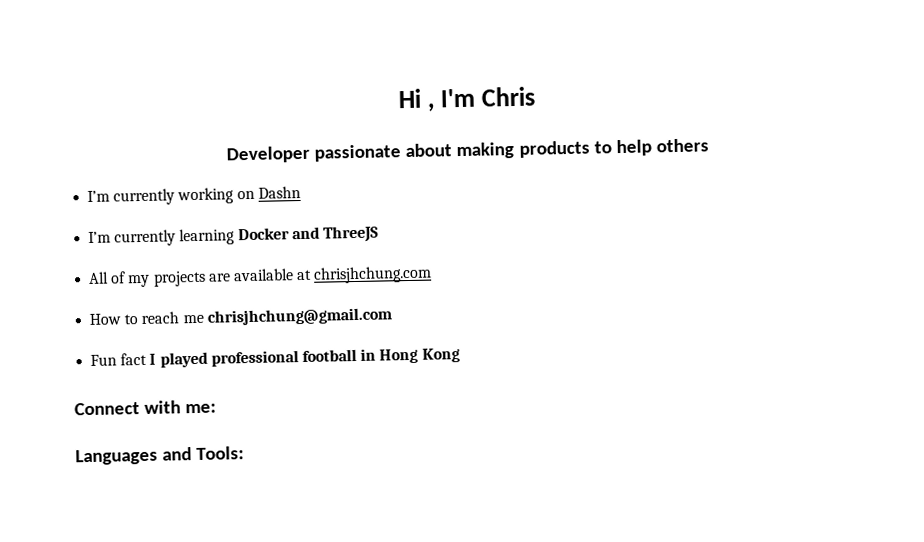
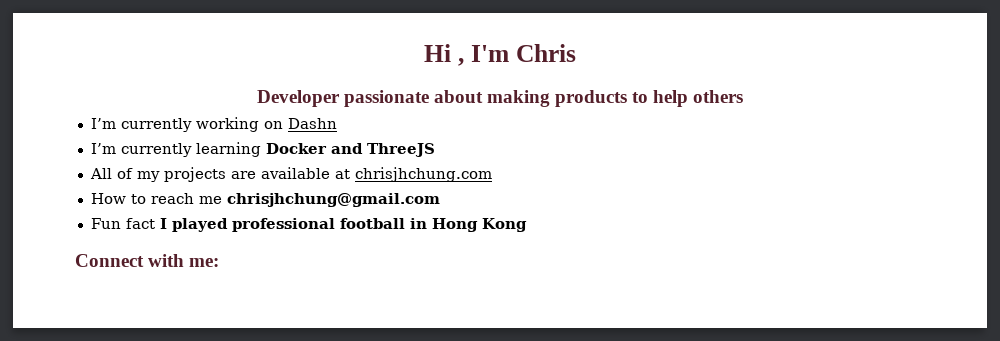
[75,446,245,466] // Languages and Tools: -> (220, 262) none

